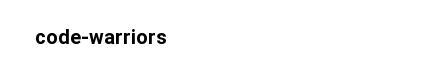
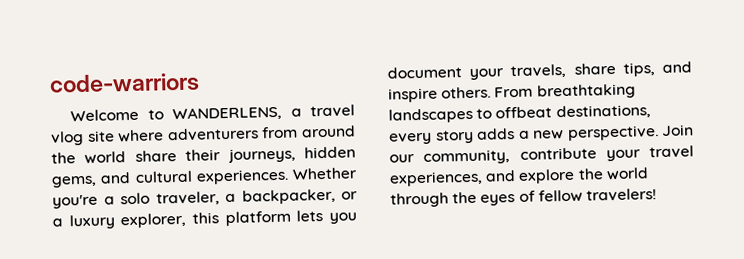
(167, 36) none -> [70,104,355,122] [50,125,356,146] [51,146,356,164] [51,167,358,188] [52,188,358,209] [52,210,357,230] [387,61,692,80] [388,83,636,103] [388,104,651,124] [389,124,694,145] [389,145,694,165] [389,167,649,187] [390,188,657,208] // Welcome to WANDERLENS, a travel vlog site where adventurers from around the world share their journeys, hidden gems, and cultural experiences. Whether you're a solo traveler, a backpacker, or a luxury explorer, this platform lets you document your travels, share tips, and inspire others. From breathtaking landscapes to offbeat destinations, every story adds a new perspective. Join our community, contribute your travel experiences, and explore the world through the eyes of fellow travelers!

